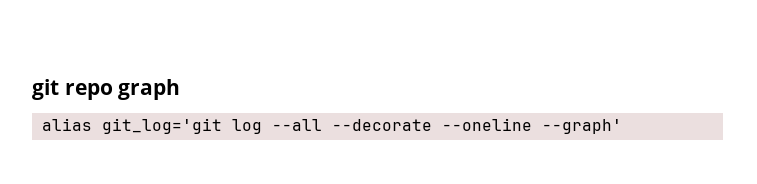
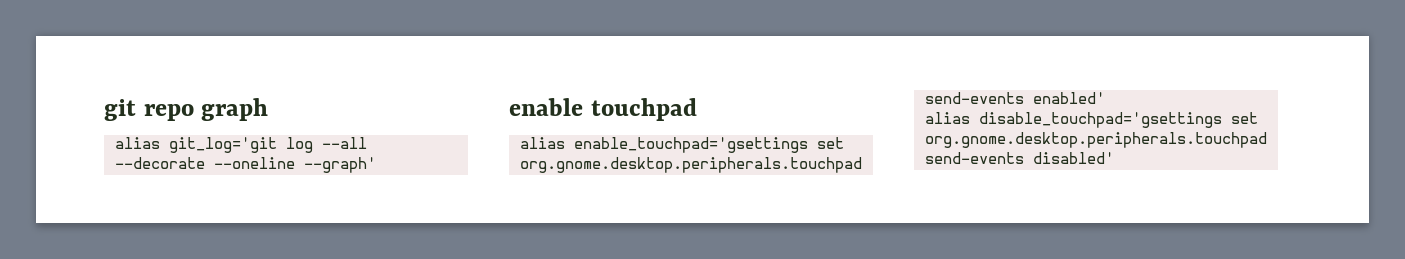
(622, 126) none -> [509,98,697,121] [519,137,844,153] [519,157,862,173] [924,92,1105,104] [924,112,1258,128] [924,132,1267,148] [924,152,1114,164] // enable touchpad // alias enable_touchpad='gsettings set org.gnome.desktop.peripherals.touchpad send-events enabled' // alias disable_touchpad='gsettings set org.gnome.desktop.peripherals.touchpad send-events disabled'

